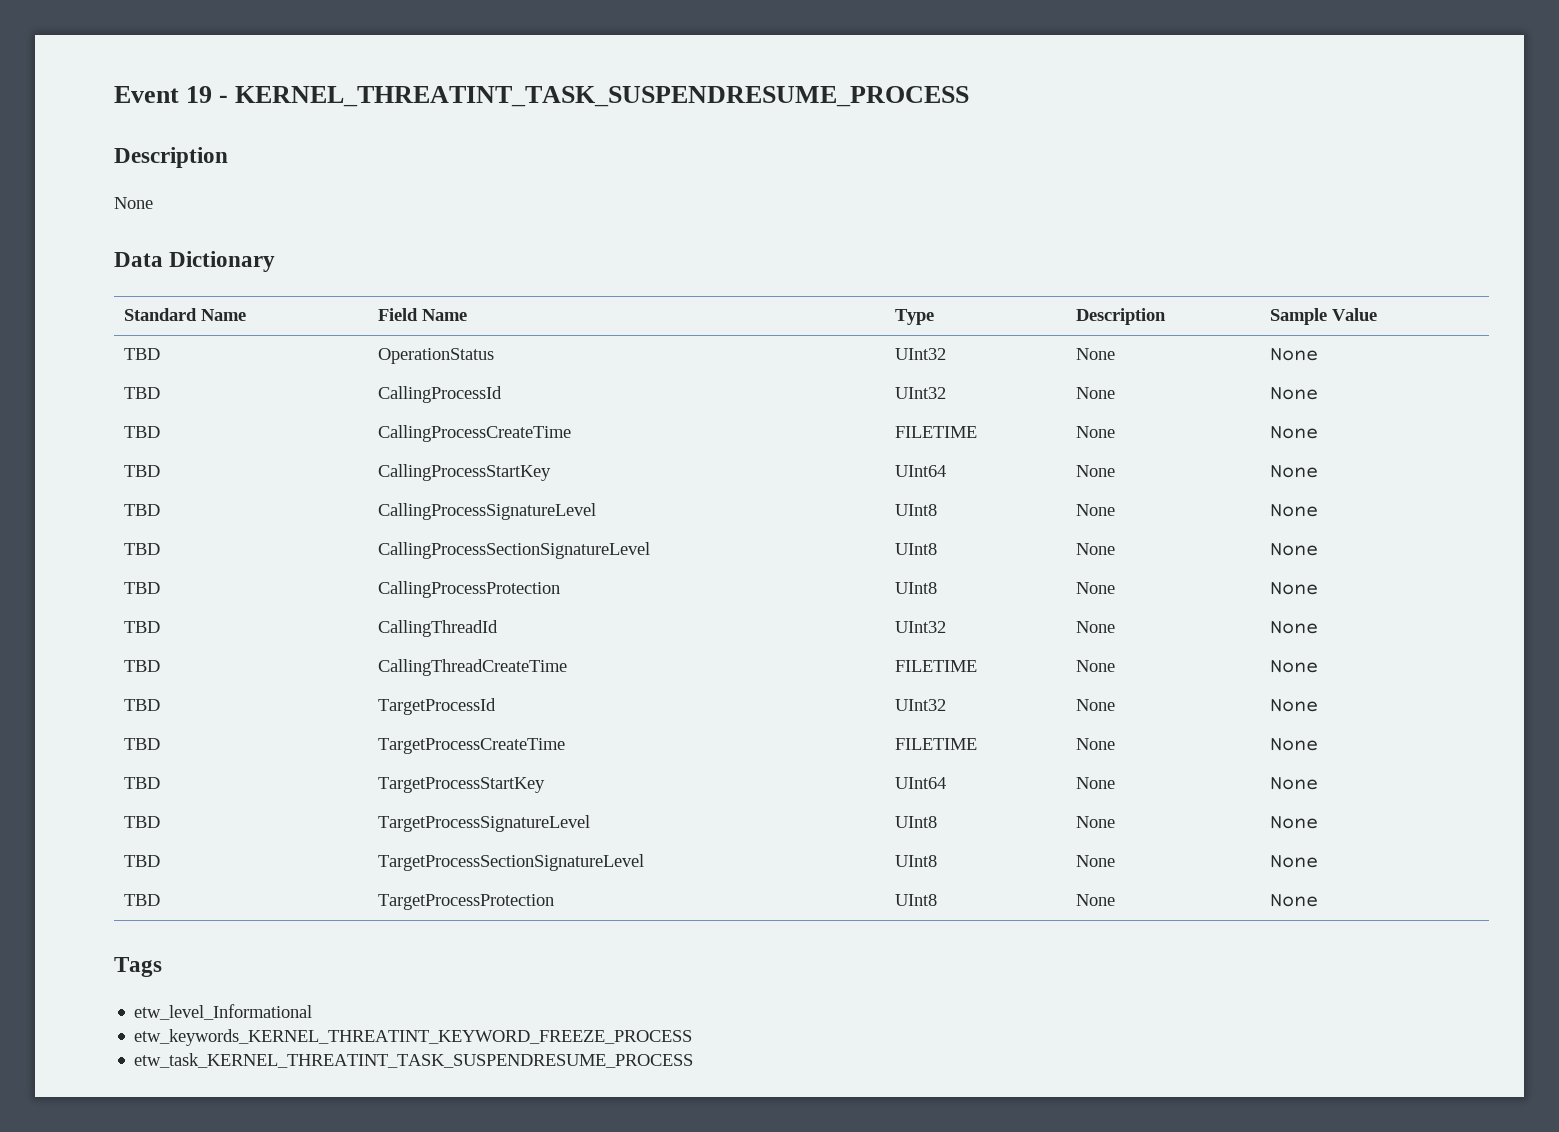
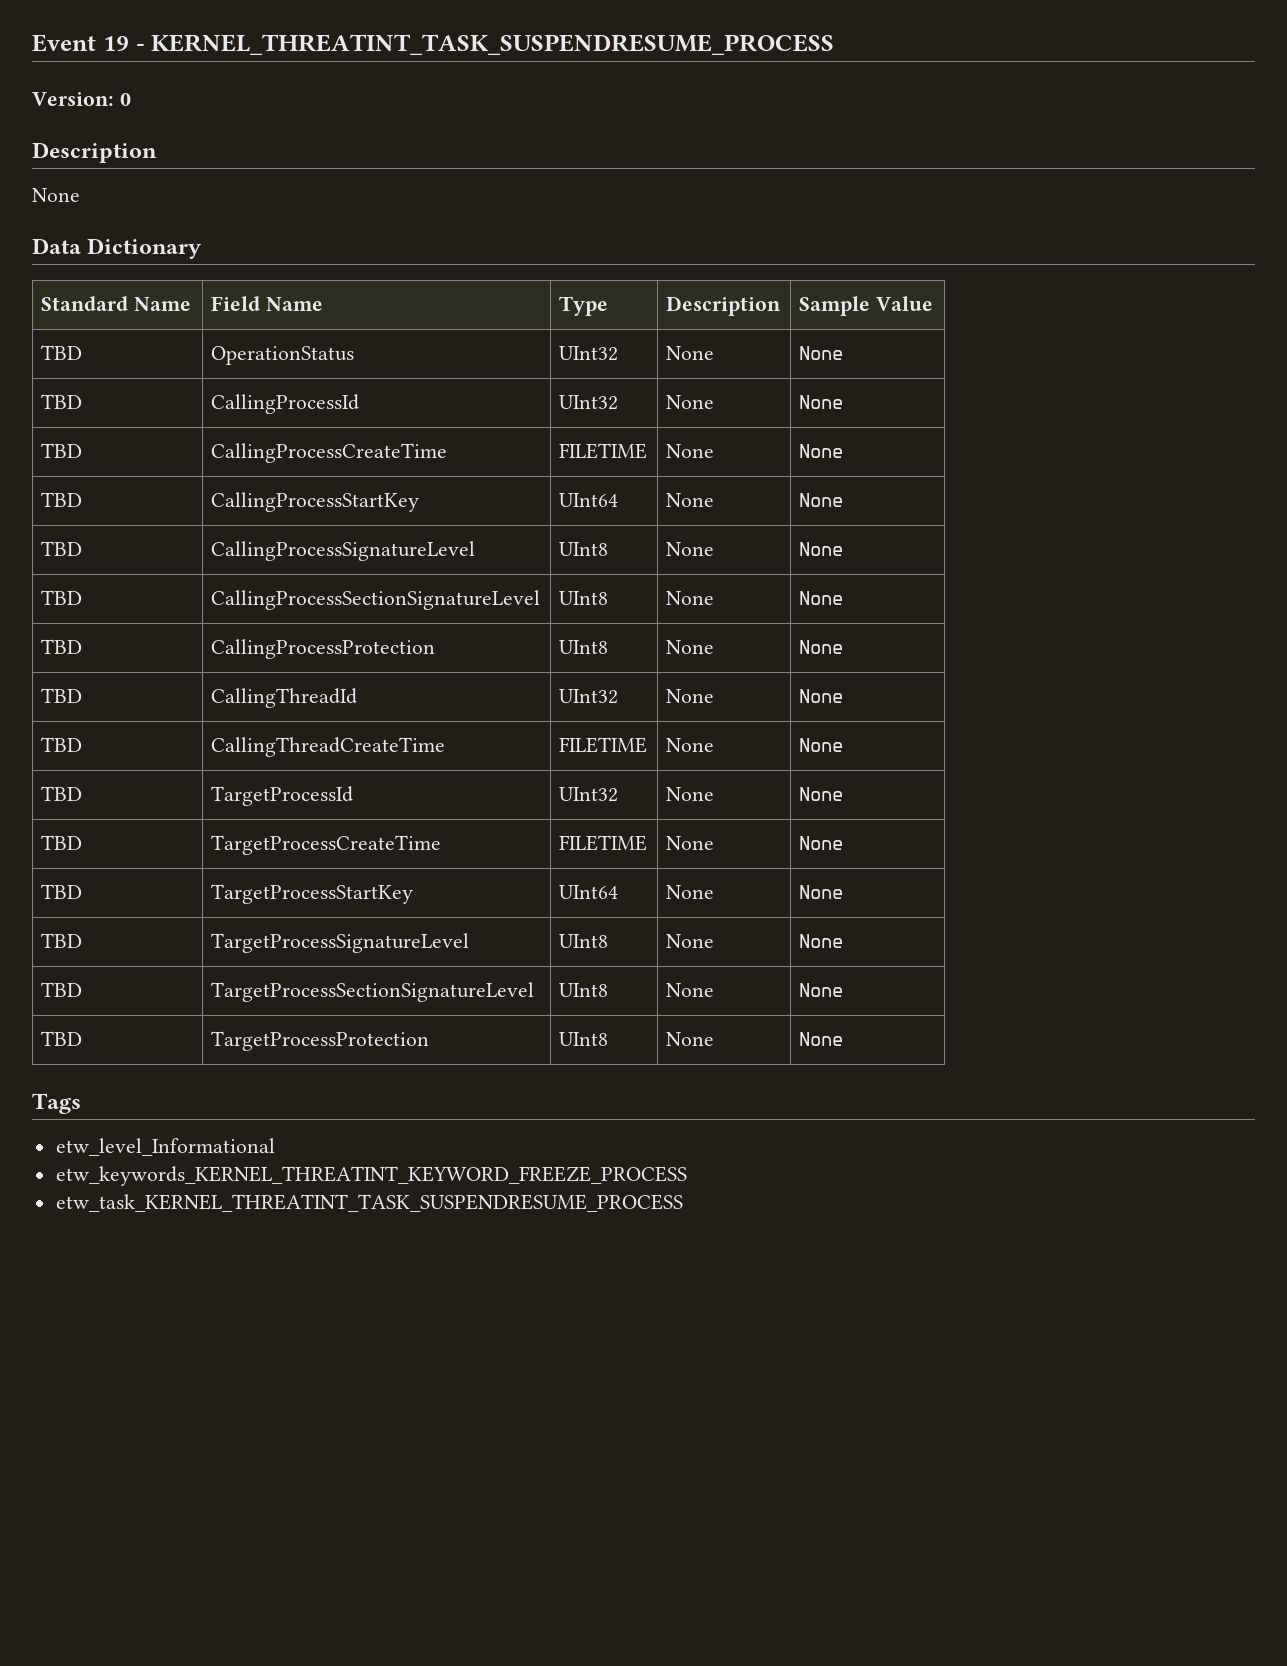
(970, 96) none -> [32,92,131,106] // Version: 0

